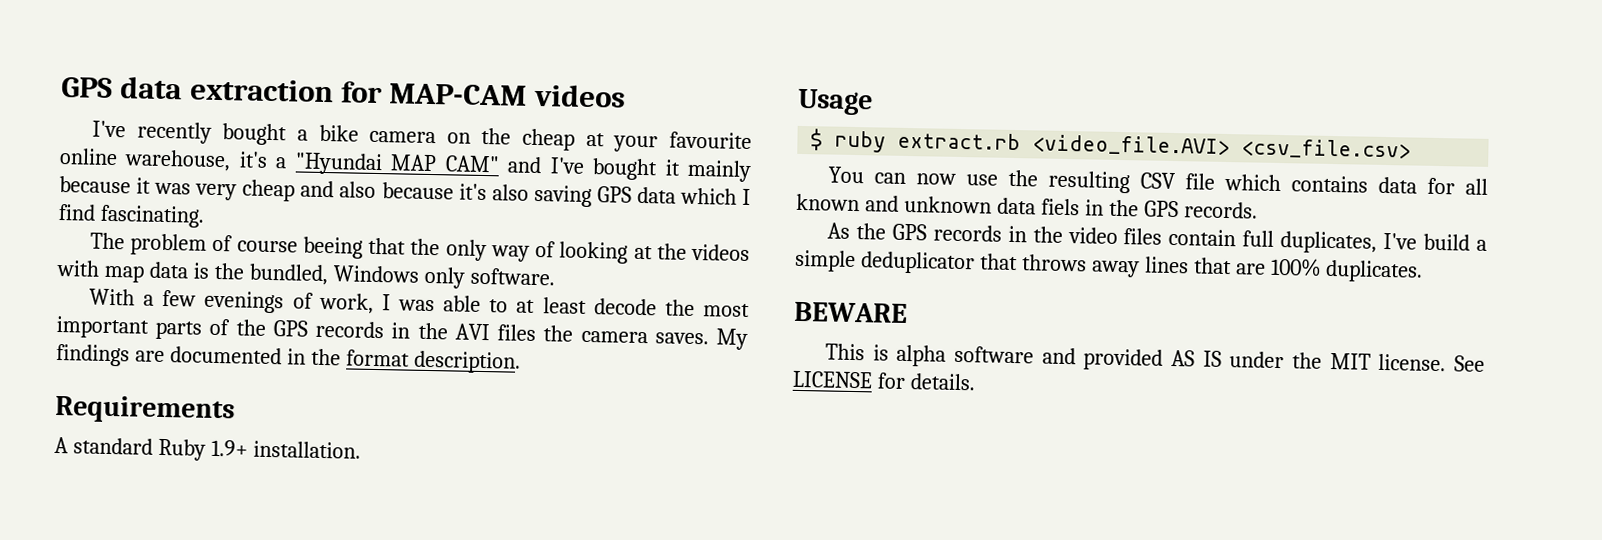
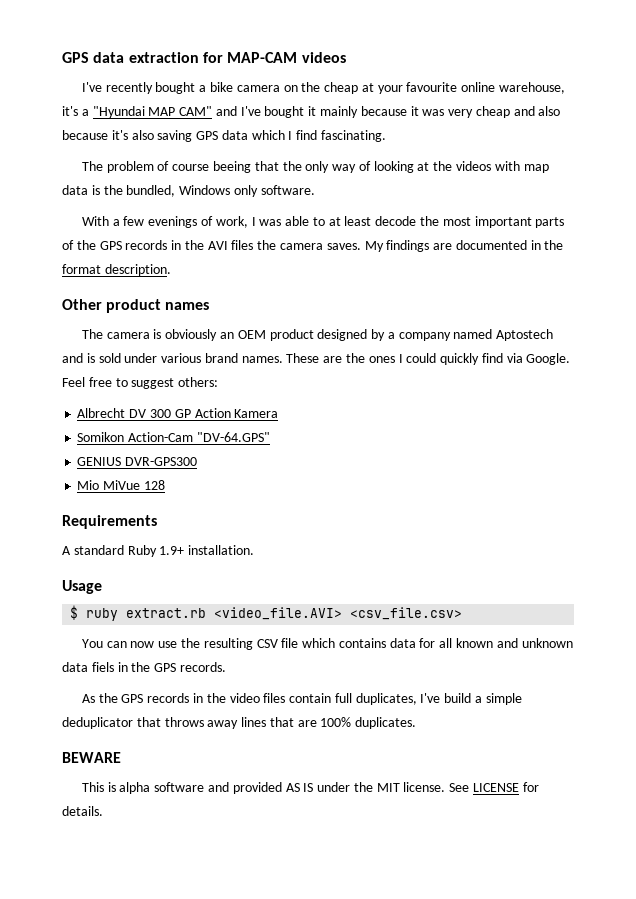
(521, 362) none -> [62,299,210,313] [81,329,554,341] [62,353,571,365] [62,377,219,389] [77,408,279,418] [77,432,270,442] [77,457,198,466] [77,480,165,490] // Other product names // The camera is obviously an OEM product designed by a company named Aptostech and is sold under various brand names. These are the ones I could quickly find via Google. Feel free to suggest others: // Albrecht DV 300 GP Action Kamera // Somikon Action-Cam "DV-64.GPS" // GENIUS DVR-GPS300 // Mio MiVue 128

